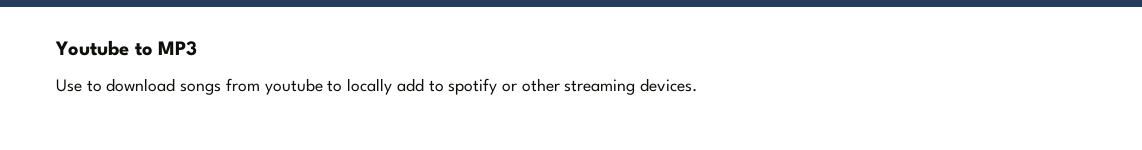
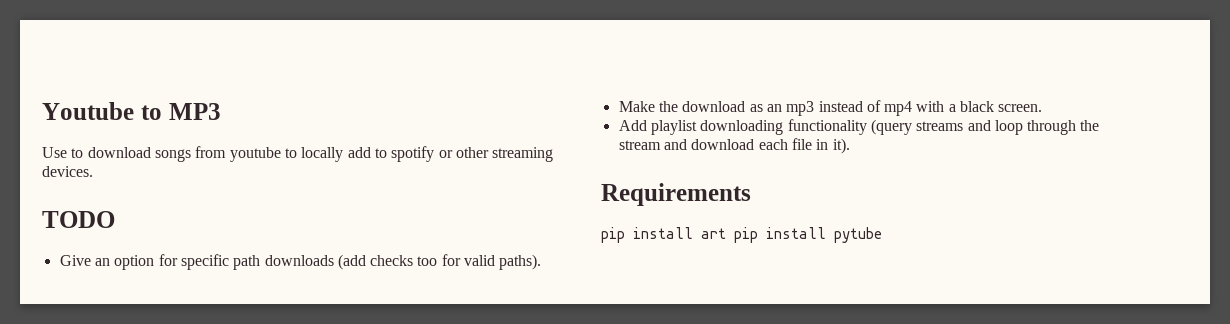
(698, 85) none -> [42,211,115,228] [59,254,542,270] [618,100,1043,116] [618,119,1100,135] [618,138,850,154] [601,183,751,206] [601,227,882,243] // TODO // Give an option for specific path downloads (add checks too for valid paths). // Make the download as an mp3 instead of mp4 with a black screen. // Add playlist downloading functionality (query streams and loop through the stream and download each file in it). // Requirements // pip install art pip install pytube

